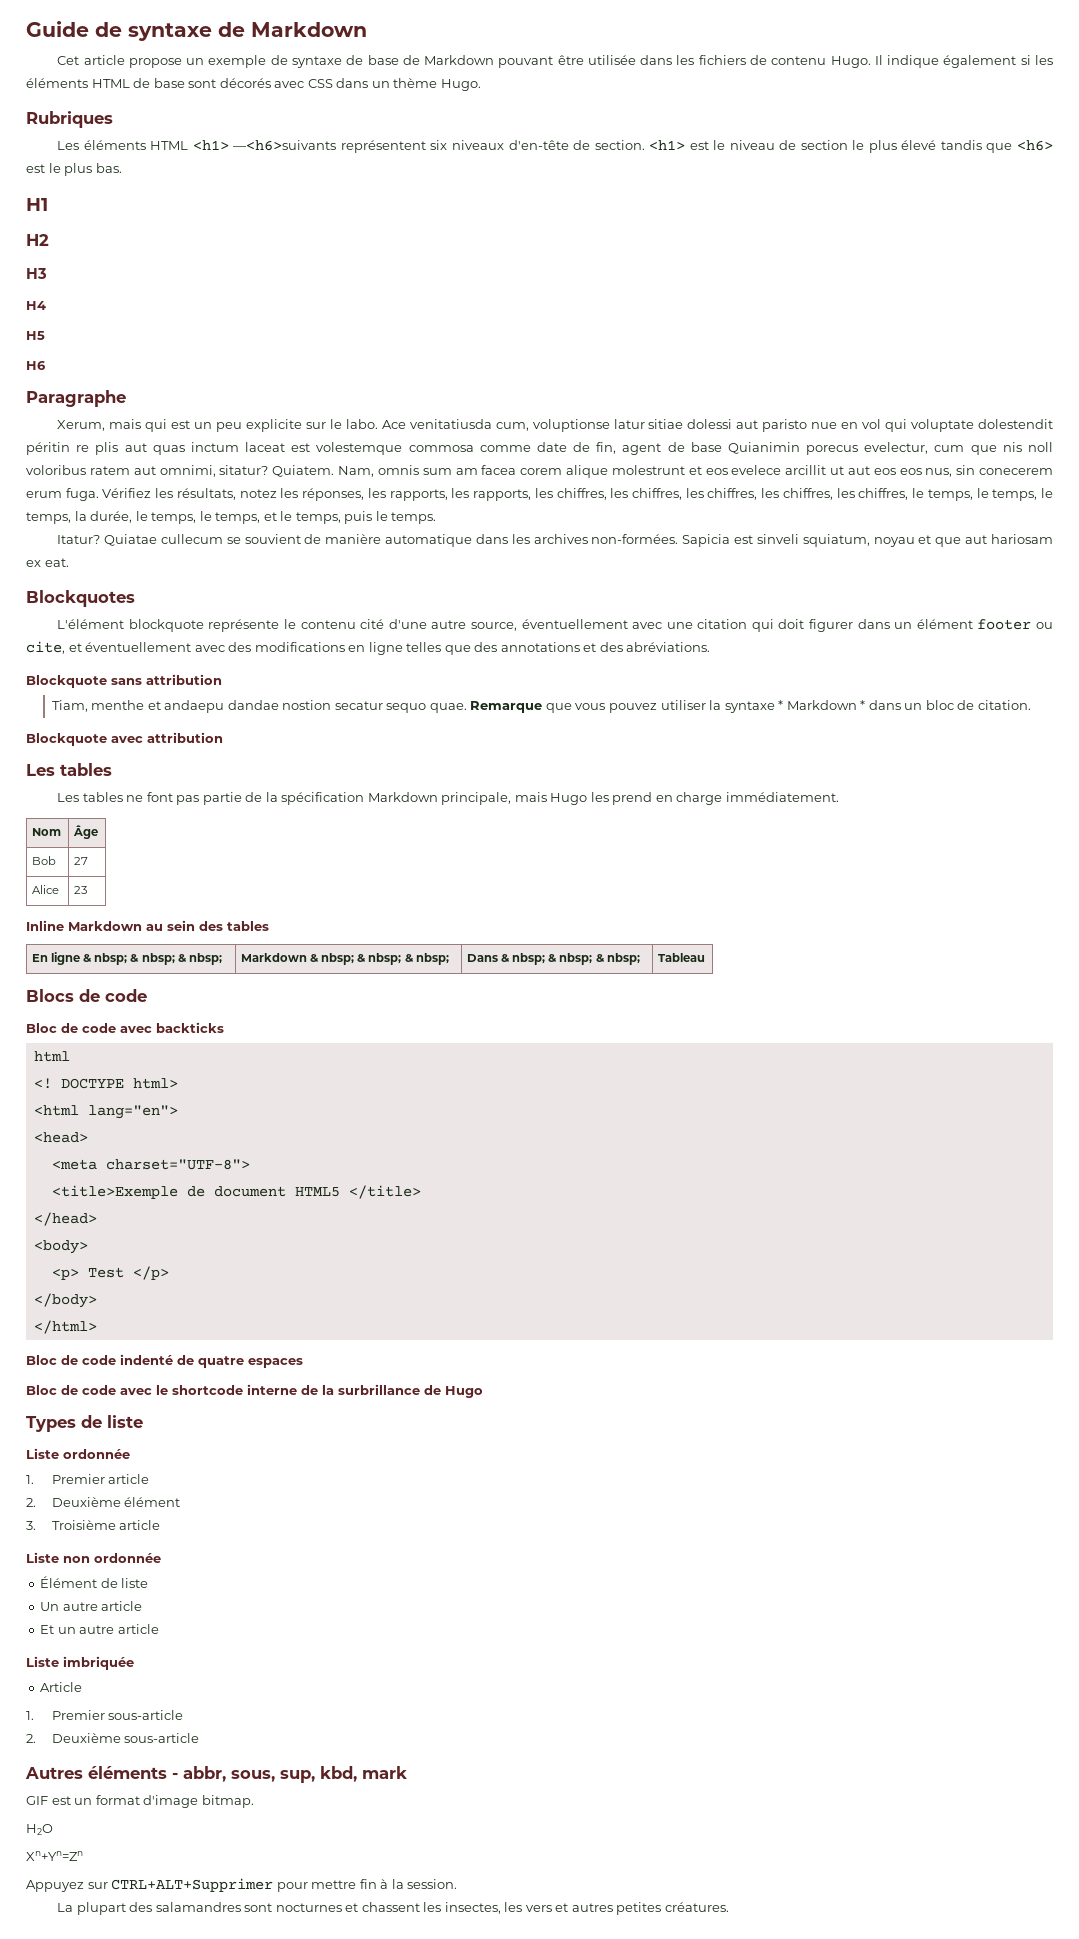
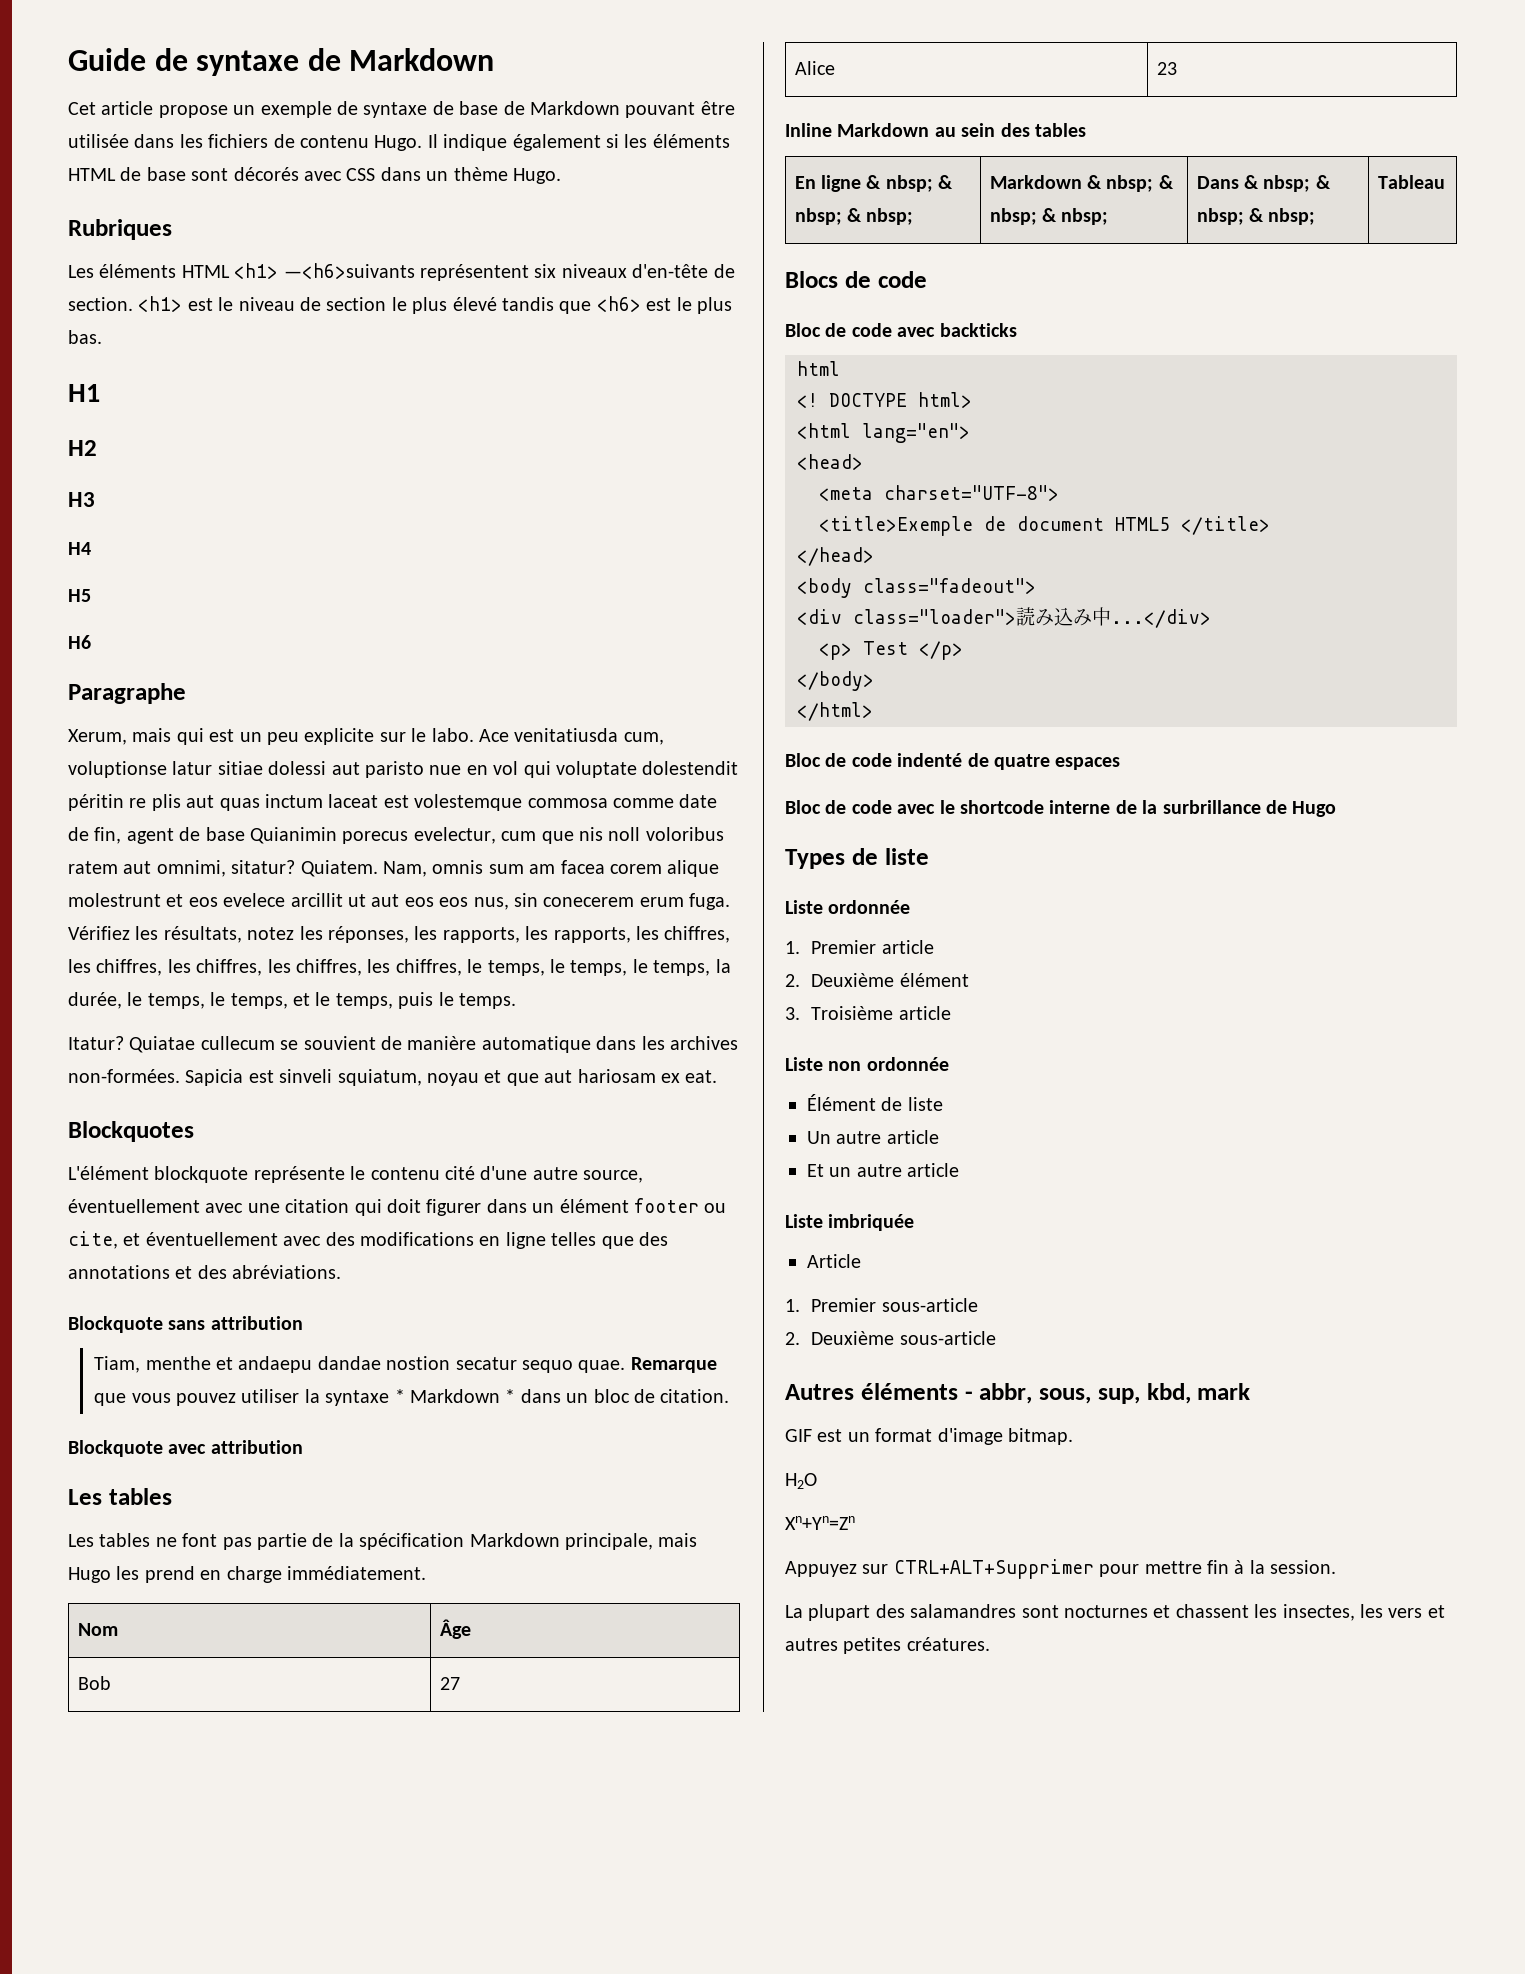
[33,1240,88,1254] <body> -> [797,578,1036,598] [797,607,1211,628] <body class="fadeout"> // <div class="loader">読み込み中...</div>

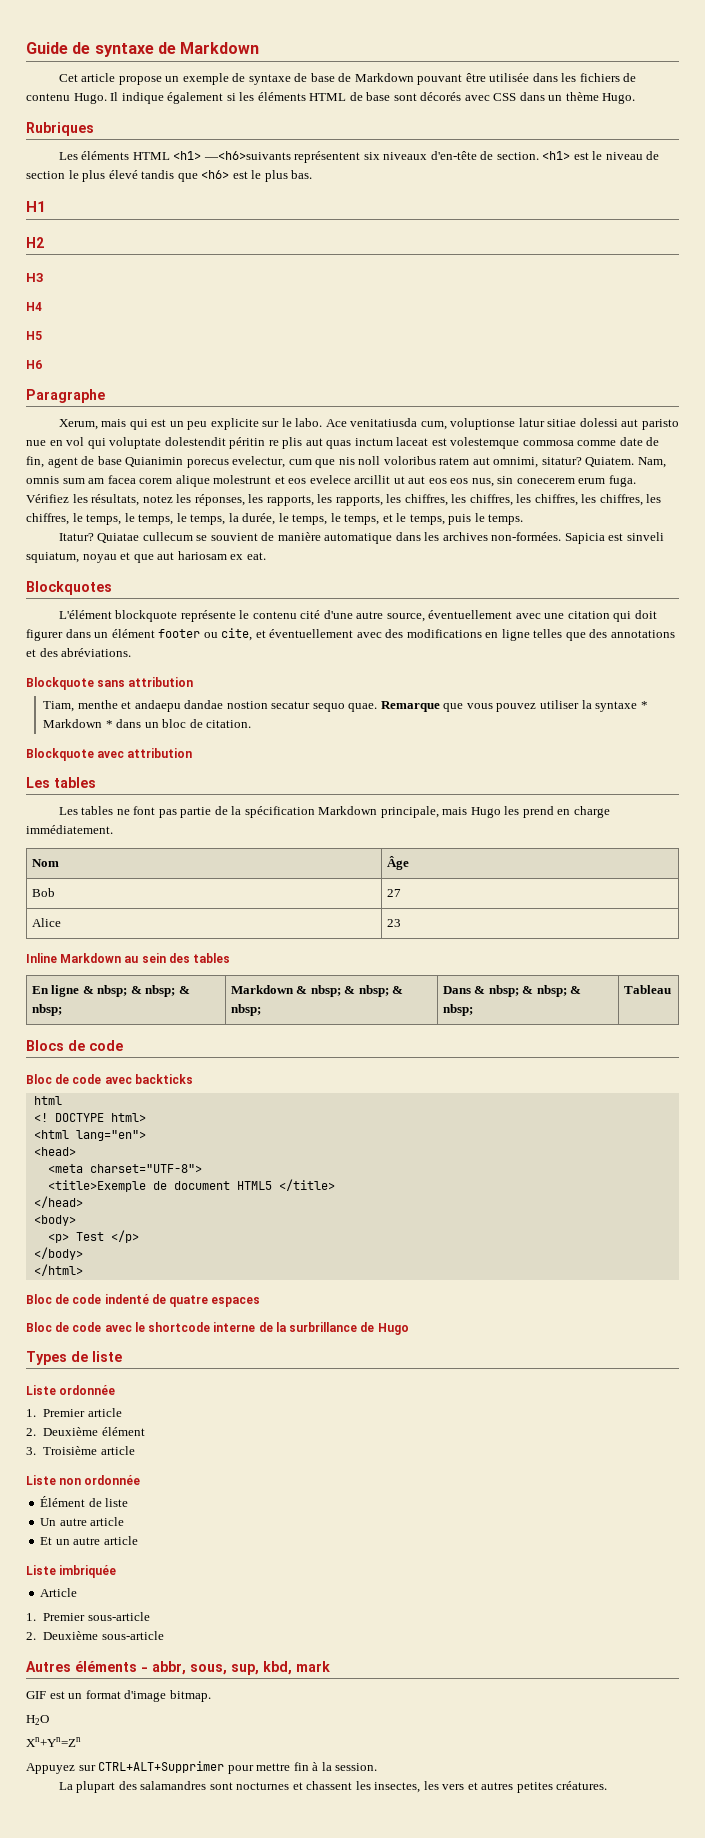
[797,578,1036,598] [797,607,1211,628] <body class="fadeout"> // <div class="loader">読み込み中...</div> -> [33,1215,76,1226] <body>

